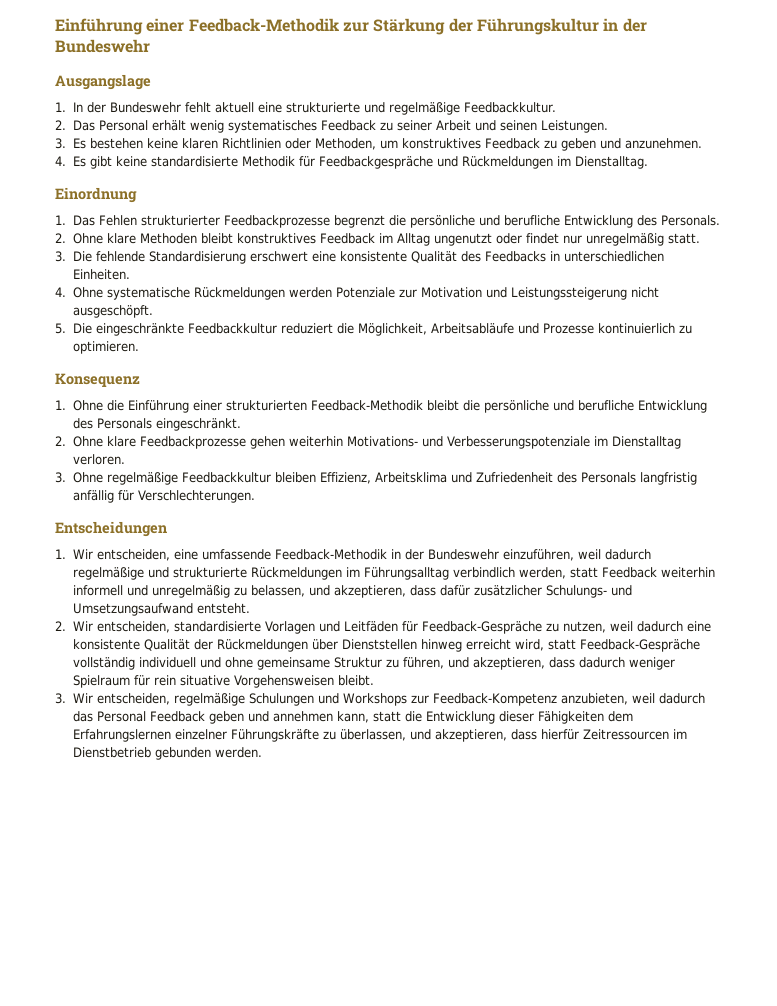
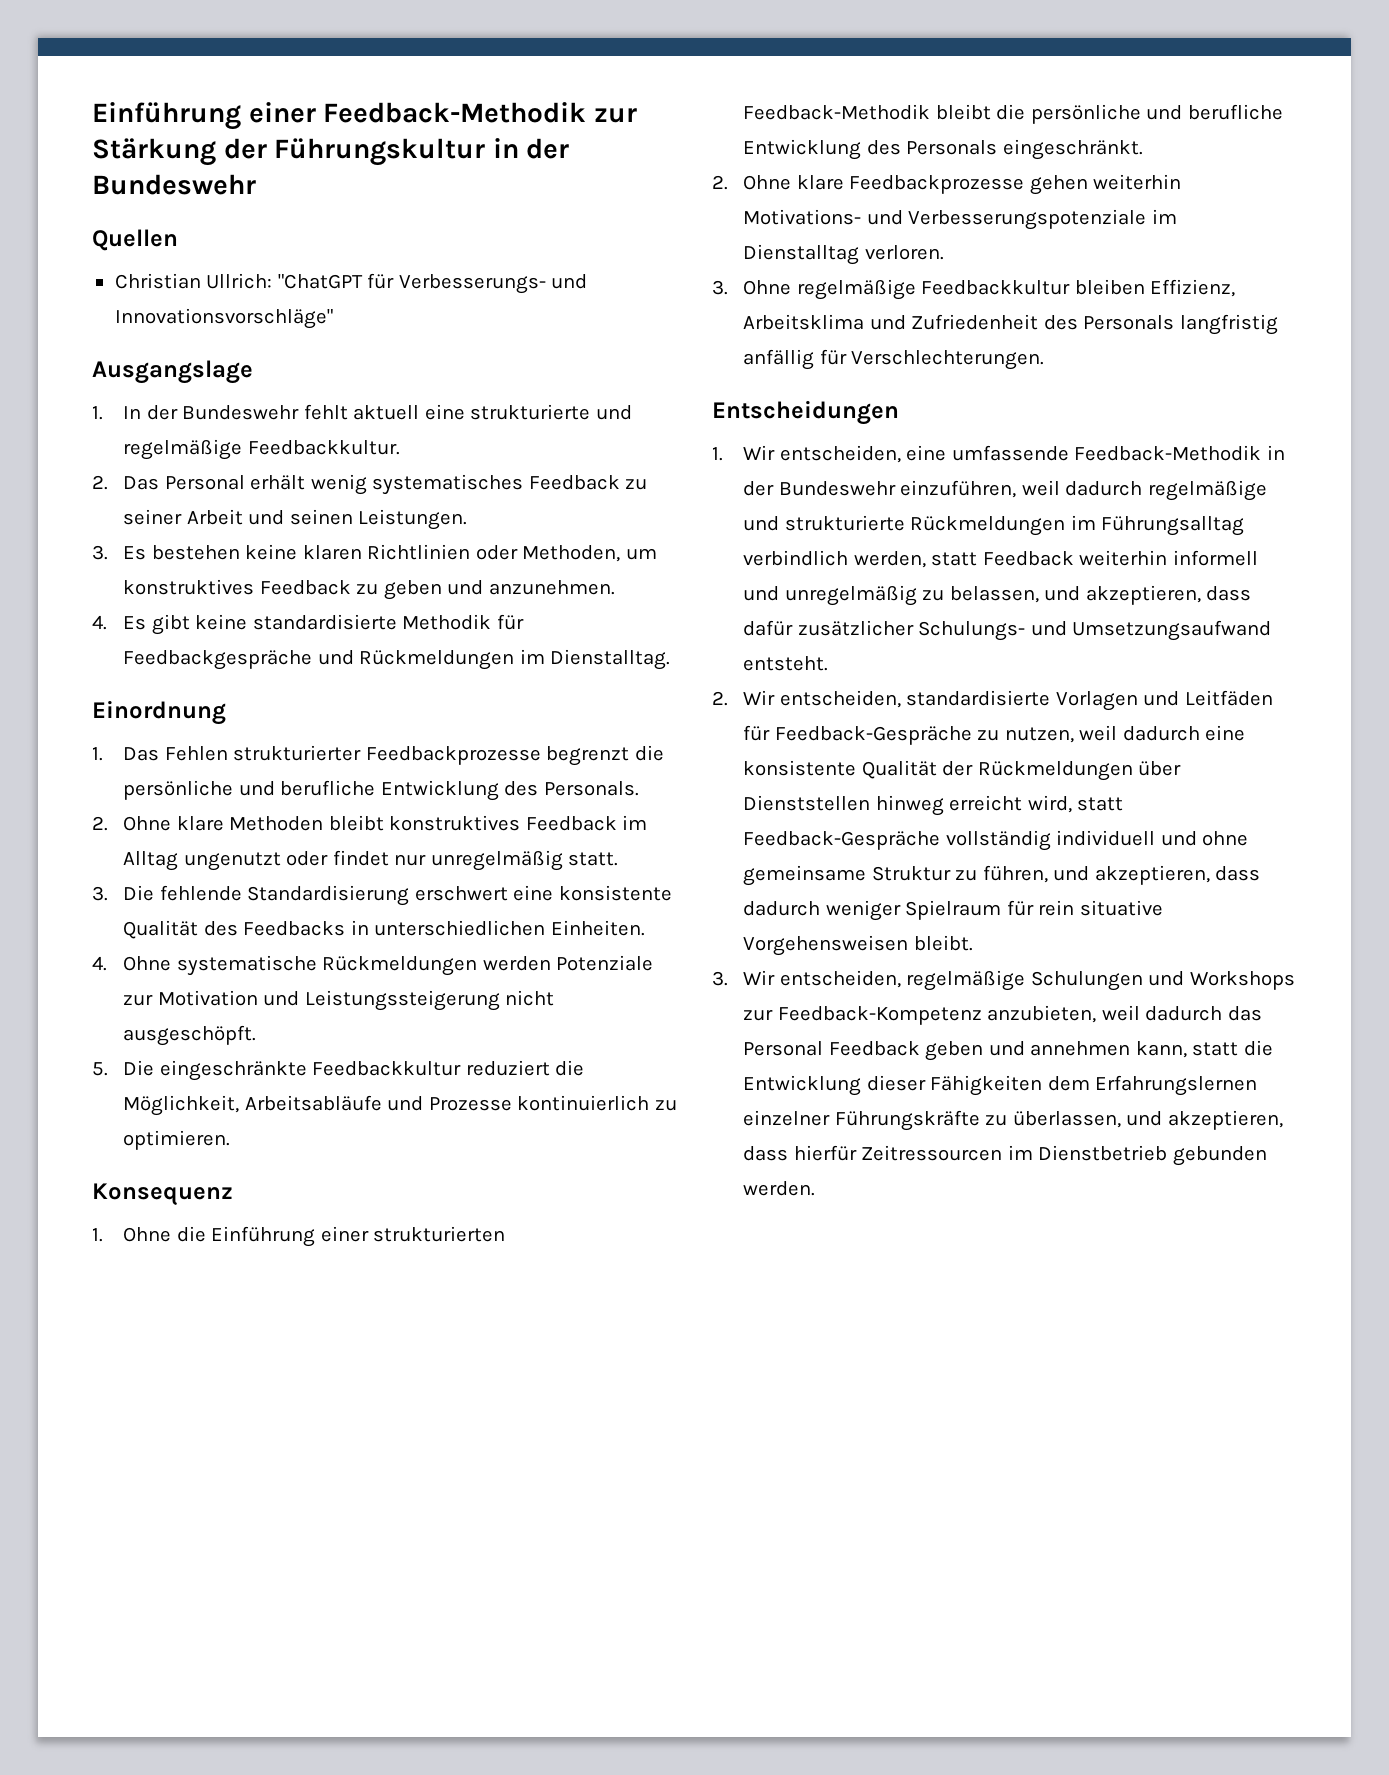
(150, 46) none -> [92,229,178,251] [114,273,588,294] [114,308,333,329] // Quellen // Christian Ullrich: "ChatGPT für Verbesserungs- und Innovationsvorschläge"

